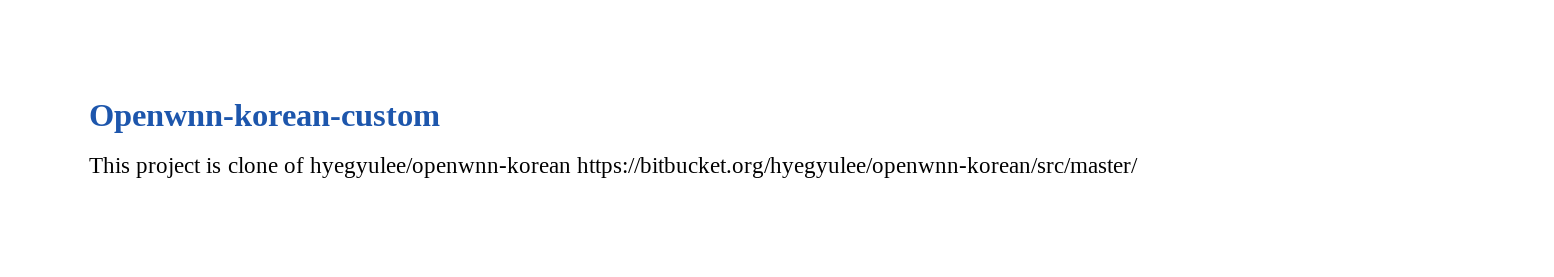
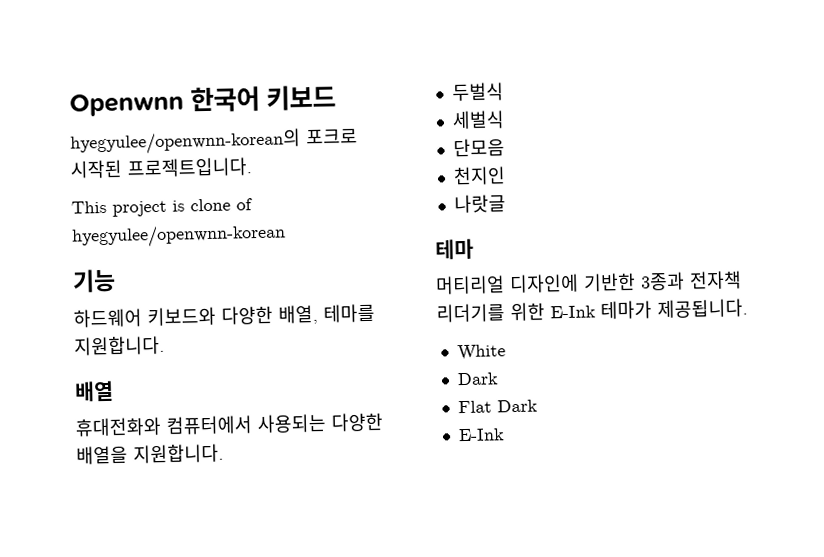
[89,104,440,133] Openwnn-korean-custom -> [69,84,336,117] [70,128,358,156] [70,157,252,179] Openwnn 한국어 키보드 // hyegyulee/openwnn-korean의 포크로 시작된 프로젝트입니다.
[577,157,1139,178] https://bitbucket.org/hyegyulee/openwnn-korean/src/master/ -> [72,268,116,293] [73,303,375,328] [74,335,165,356] [74,380,114,402] [75,412,383,437] [76,443,224,465] [451,82,504,102] [451,110,505,130] [452,138,505,158] [452,166,506,186] [453,194,506,214] [435,238,474,260] [435,270,742,295] [436,298,748,323] [456,344,506,361] [456,372,499,386] [457,399,538,414] [457,428,505,442] // 기능 // 하드웨어 키보드와 다양한 배열, 테마를 지원합니다. // 배열 // 휴대전화와 컴퓨터에서 사용되는 다양한 배열을 지원합니다. // 두벌식 // 세벌식 // 단모음 // 천지인 // 나랏글 // 테마 // 머티리얼 디자인에 기반한 3종과 전자책 리더기를 위한 E-Ink 테마가 제공됩니다. // White // Dark // Flat Dark // E-Ink

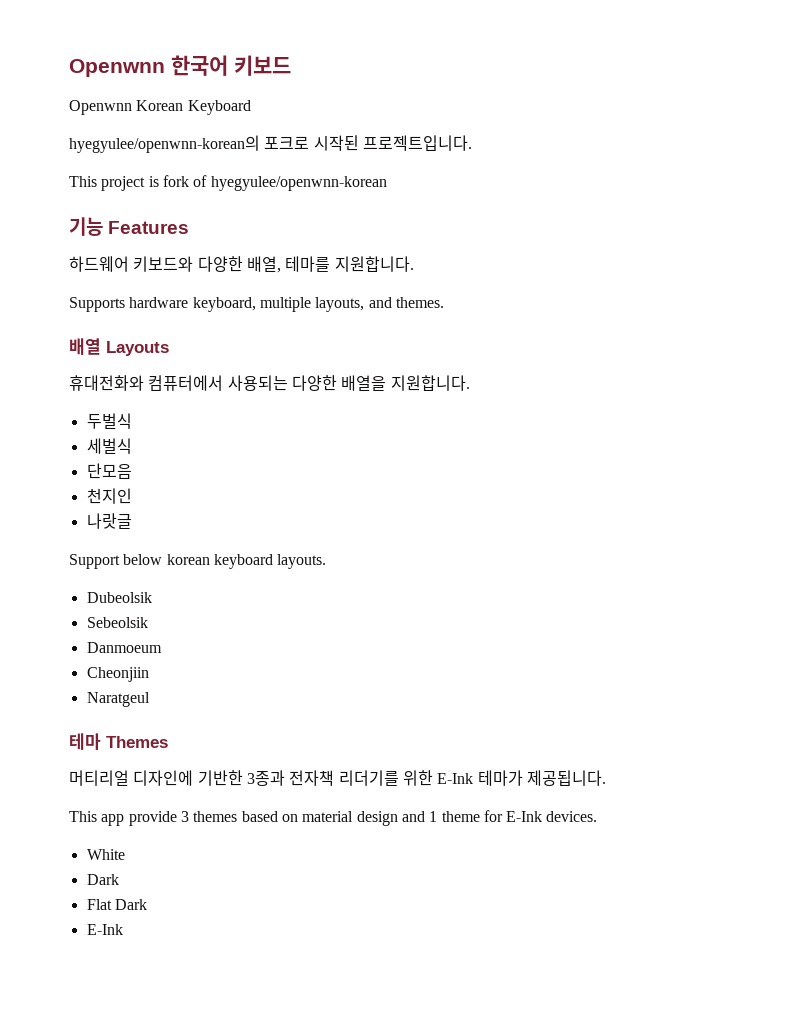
(336, 97) none -> [69,100,251,115] // Openwnn Korean Keyboard
[190,198,231,212] clone -> [162,175,189,187] fork
(116, 280) none -> [108,221,190,234] Features
(165, 345) none -> [69,297,444,312] // Supports hardware keyboard, multiple layouts, and themes.
(114, 391) none -> [106,341,169,356] Layouts
(506, 204) none -> [69,554,327,569] [86,592,152,603] [86,617,148,628] [86,642,162,653] [86,667,149,682] [86,692,150,707] // Support below korean keyboard layouts. // Dubeolsik // Sebeolsik // Danmoeum // Cheonjiin // Naratgeul
(474, 249) none -> [106,736,168,748] Themes
(748, 308) none -> [69,810,598,826] // This app provide 3 themes based on material design and 1 theme for E-Ink devices.

